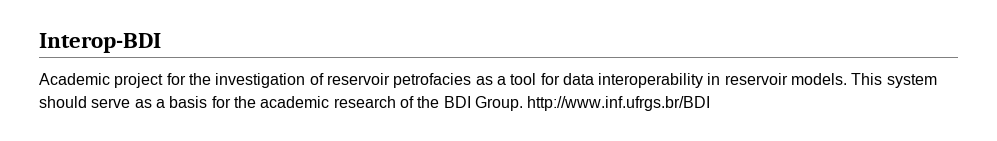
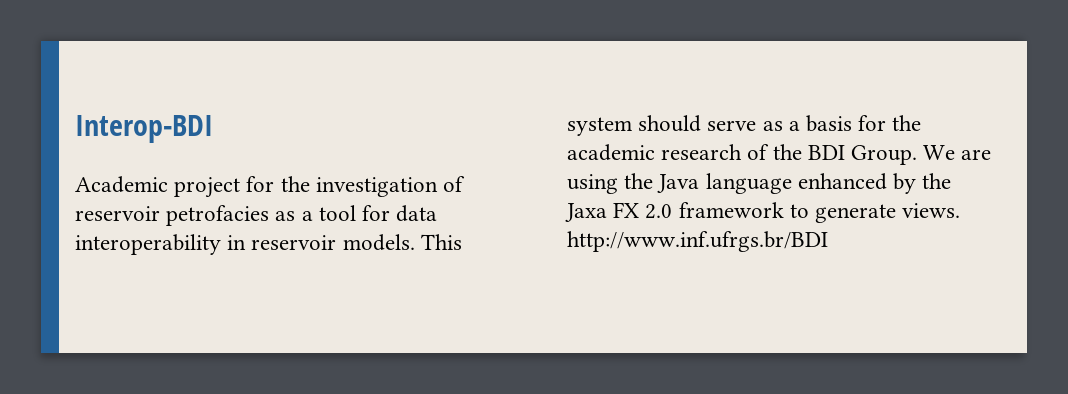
(523, 103) none -> [923,145,992,160] [567,173,952,194] [565,202,961,223] We are using the Java language enhanced by the Jaxa FX 2.0 framework to generate views.

